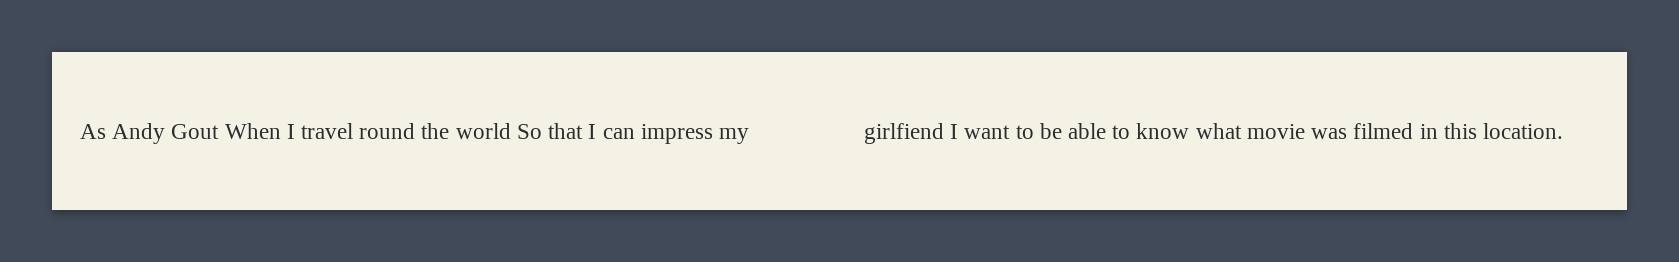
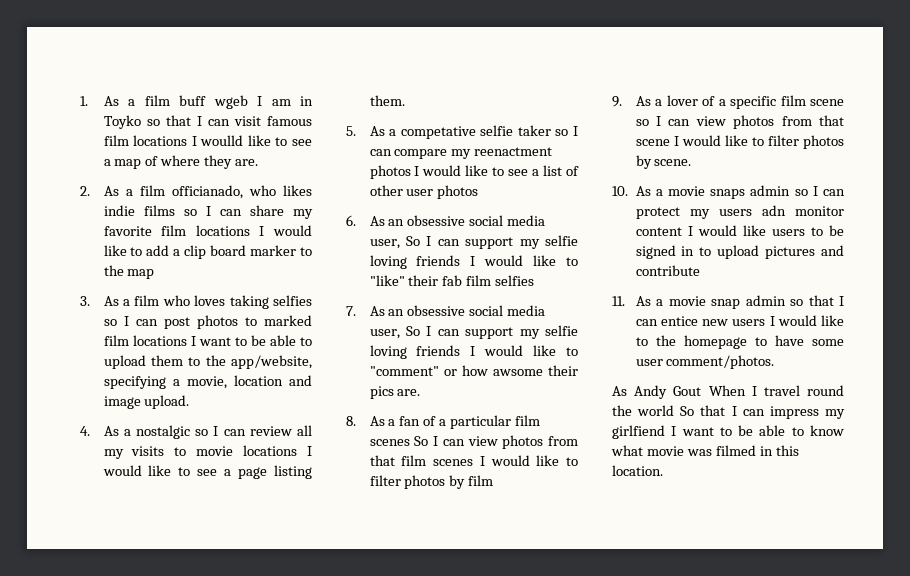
(80, 131) none -> [80,95,313,109] [103,115,312,129] [103,135,312,146] [103,155,259,169] [80,185,312,199] [103,205,313,219] [103,225,312,236] [103,245,312,259] [103,265,155,279] [80,295,312,309] [103,315,312,329] [103,335,312,346] [103,355,312,369] [103,375,312,389] [103,395,190,409] [80,425,312,439] [103,445,312,459] [102,465,312,479] [369,95,405,106] [346,125,578,139] [369,147,553,159] [369,165,579,179] [369,185,479,199] [346,215,546,226] [369,235,578,249] [369,255,578,269] [369,275,535,286] [346,305,546,316] [369,325,578,339] [369,345,578,359] [369,365,578,376] [369,386,421,399] [346,415,540,429] [369,435,578,449] [369,455,578,466] [369,475,494,489] [612,95,844,109] [635,115,844,129] [635,135,844,149] [635,155,692,169] [612,185,845,199] [635,205,844,219] [635,225,844,236] [635,245,844,259] [635,265,700,276] [612,295,844,309] [635,315,844,326] [635,335,844,349] [635,355,775,369] 1. As a film buff wgeb I am in Toyko so that I can visit famous film locations I woulld like to see a map of where they are. // 2. As a film officianado, who likes indie films so I can share my favorite film locations I would like to add a clip board marker to the map // 3. As a film who loves taking selfies so I can post photos to marked film locations I want to be able to upload them to the app/website, specifying a movie, location and image upload. // 4. As a nostalgic so I can review all my visits to movie locations I would like to see a page listing them. // 5. As a competative selfie taker so I can compare my reenactment photos I would like to see a list of other user photos // 6. As an obsessive social media user, So I can support my selfie loving friends I would like to "like" their fab film selfies // 7. As an obsessive social media user, So I can support my selfie loving friends I would like to "comment" or how awsome their pics are. // 8. As a fan of a particular film scenes So I can view photos from that film scenes I would like to filter photos by film // 9. As a lover of a specific film scene so I can view photos from that scene I would like to filter photos by scene. // 10. As a movie snaps admin so I can protect my users adn monitor content I would like users to be signed in to upload pictures and contribute // 11. As a movie snap admin so that I can entice new users I would like to the homepage to have some user comment/photos. //

